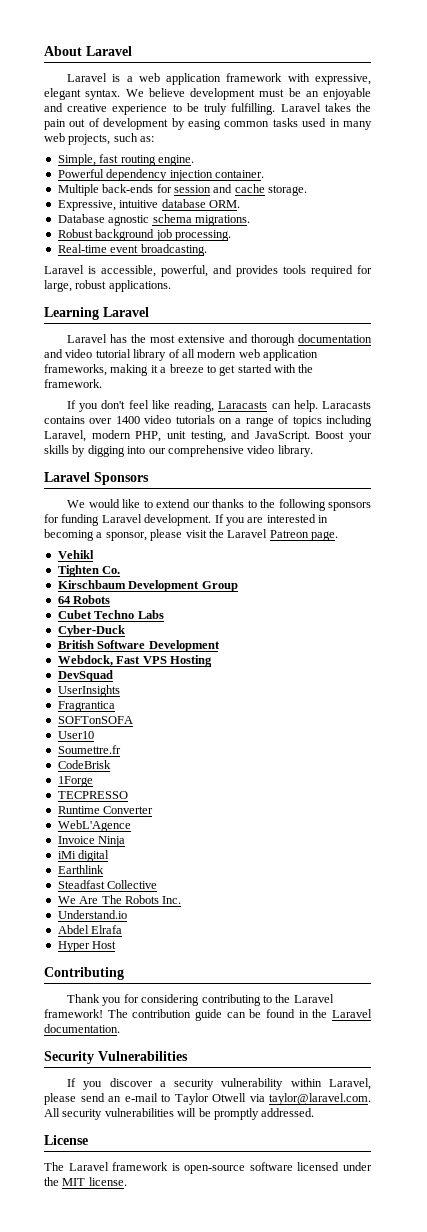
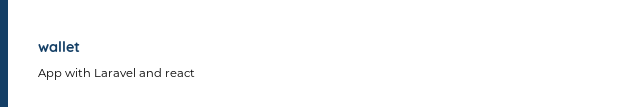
[44,46,132,56] [67,73,372,85] [44,88,371,100] [44,103,371,115] [44,118,372,130] [44,133,155,145] [57,154,194,166] [57,169,264,181] [57,184,307,196] [57,199,240,211] [57,214,250,226] [57,229,231,241] [57,244,207,256] [44,265,372,277] [44,280,171,292] [44,307,149,320] [67,334,373,346] [44,349,318,361] [44,364,314,376] [44,379,102,388] [67,400,372,412] [44,415,372,427] [44,430,372,442] [44,445,313,457] [44,472,149,485] [67,499,371,511] [44,514,328,526] [44,529,338,541] [57,550,94,559] [57,565,121,577] [57,580,238,592] [57,595,111,604] [57,610,164,619] [57,625,125,637] [57,640,220,652] [57,655,212,667] [57,670,113,682] [57,685,120,697] [57,701,115,712] [57,716,133,724] [57,731,94,739] [57,745,121,754] [57,760,111,769] [57,776,93,787] [57,791,128,799] [57,806,154,814] [57,820,131,832] [57,836,126,847] [57,850,110,862] [57,865,104,874] [57,880,158,889] [57,895,182,904] [57,910,127,919] [57,925,123,934] [57,941,117,952] [44,967,124,980] [67,994,334,1006] [44,1009,372,1021] [44,1024,120,1033] [44,1051,188,1064] [67,1078,372,1090] [44,1093,371,1105] [44,1108,315,1120] [44,1135,88,1145] [44,1162,372,1174] [44,1177,127,1186] About Laravel // Laravel is a web application framework with expressive, elegant syntax. We believe development must be an enjoyable and creative experience to be truly fulfilling. Laravel takes the pain out of development by easing common tasks used in many web projects, such as: // Simple, fast routing engine. // Powerful dependency injection container. // Multiple back-ends for session and cache storage. // Expressive, intuitive database ORM. // Database agnostic schema migrations. // Robust background job processing. // Real-time event broadcasting. // Laravel is accessible, powerful, and provides tools required for large, robust applications. // Learning Laravel // Laravel has the most extensive and thorough documentation and video tutorial library of all modern web application frameworks, making it a breeze to get started with the framework. // If you don't feel like reading, Laracasts can help. Laracasts contains over 1400 video tutorials on a range of topics including Laravel, modern PHP, unit testing, and JavaScript. Boost your skills by digging into our comprehensive video library. // Laravel Sponsors // We would like to extend our thanks to the following sponsors for funding Laravel development. If you are interested in becoming a sponsor, please visit the Laravel Patreon page. // Vehikl // Tighten Co. // Kirschbaum Development Group // 64 Robots // Cubet Techno Labs // Cyber-Duck // British Software Development // Webdock, Fast VPS Hosting // DevSquad // UserInsights // Fragrantica // SOFTonSOFA // User10 // Soumettre.fr // CodeBrisk // 1Forge // TECPRESSO // Runtime Converter // WebL'Agence // Invoice Ninja // iMi digital // Earthlink // Steadfast Collective // We Are The Robots Inc. // Understand.io // Abdel Elrafa // Hyper Host // Contributing // Thank you for considering contributing to the Laravel framework! The contribution guide can be found in the Laravel documentation. // Security Vulnerabilities // If you discover a security vulnerability within Laravel, please send an e-mail to Taylor Otwell via taylor@laravel.com. All security vulnerabilities will be promptly addressed. // License // The Laravel framework is open-source software licensed under the MIT license. -> [38,41,80,52] [38,68,196,80] wallet // App with Laravel and react

